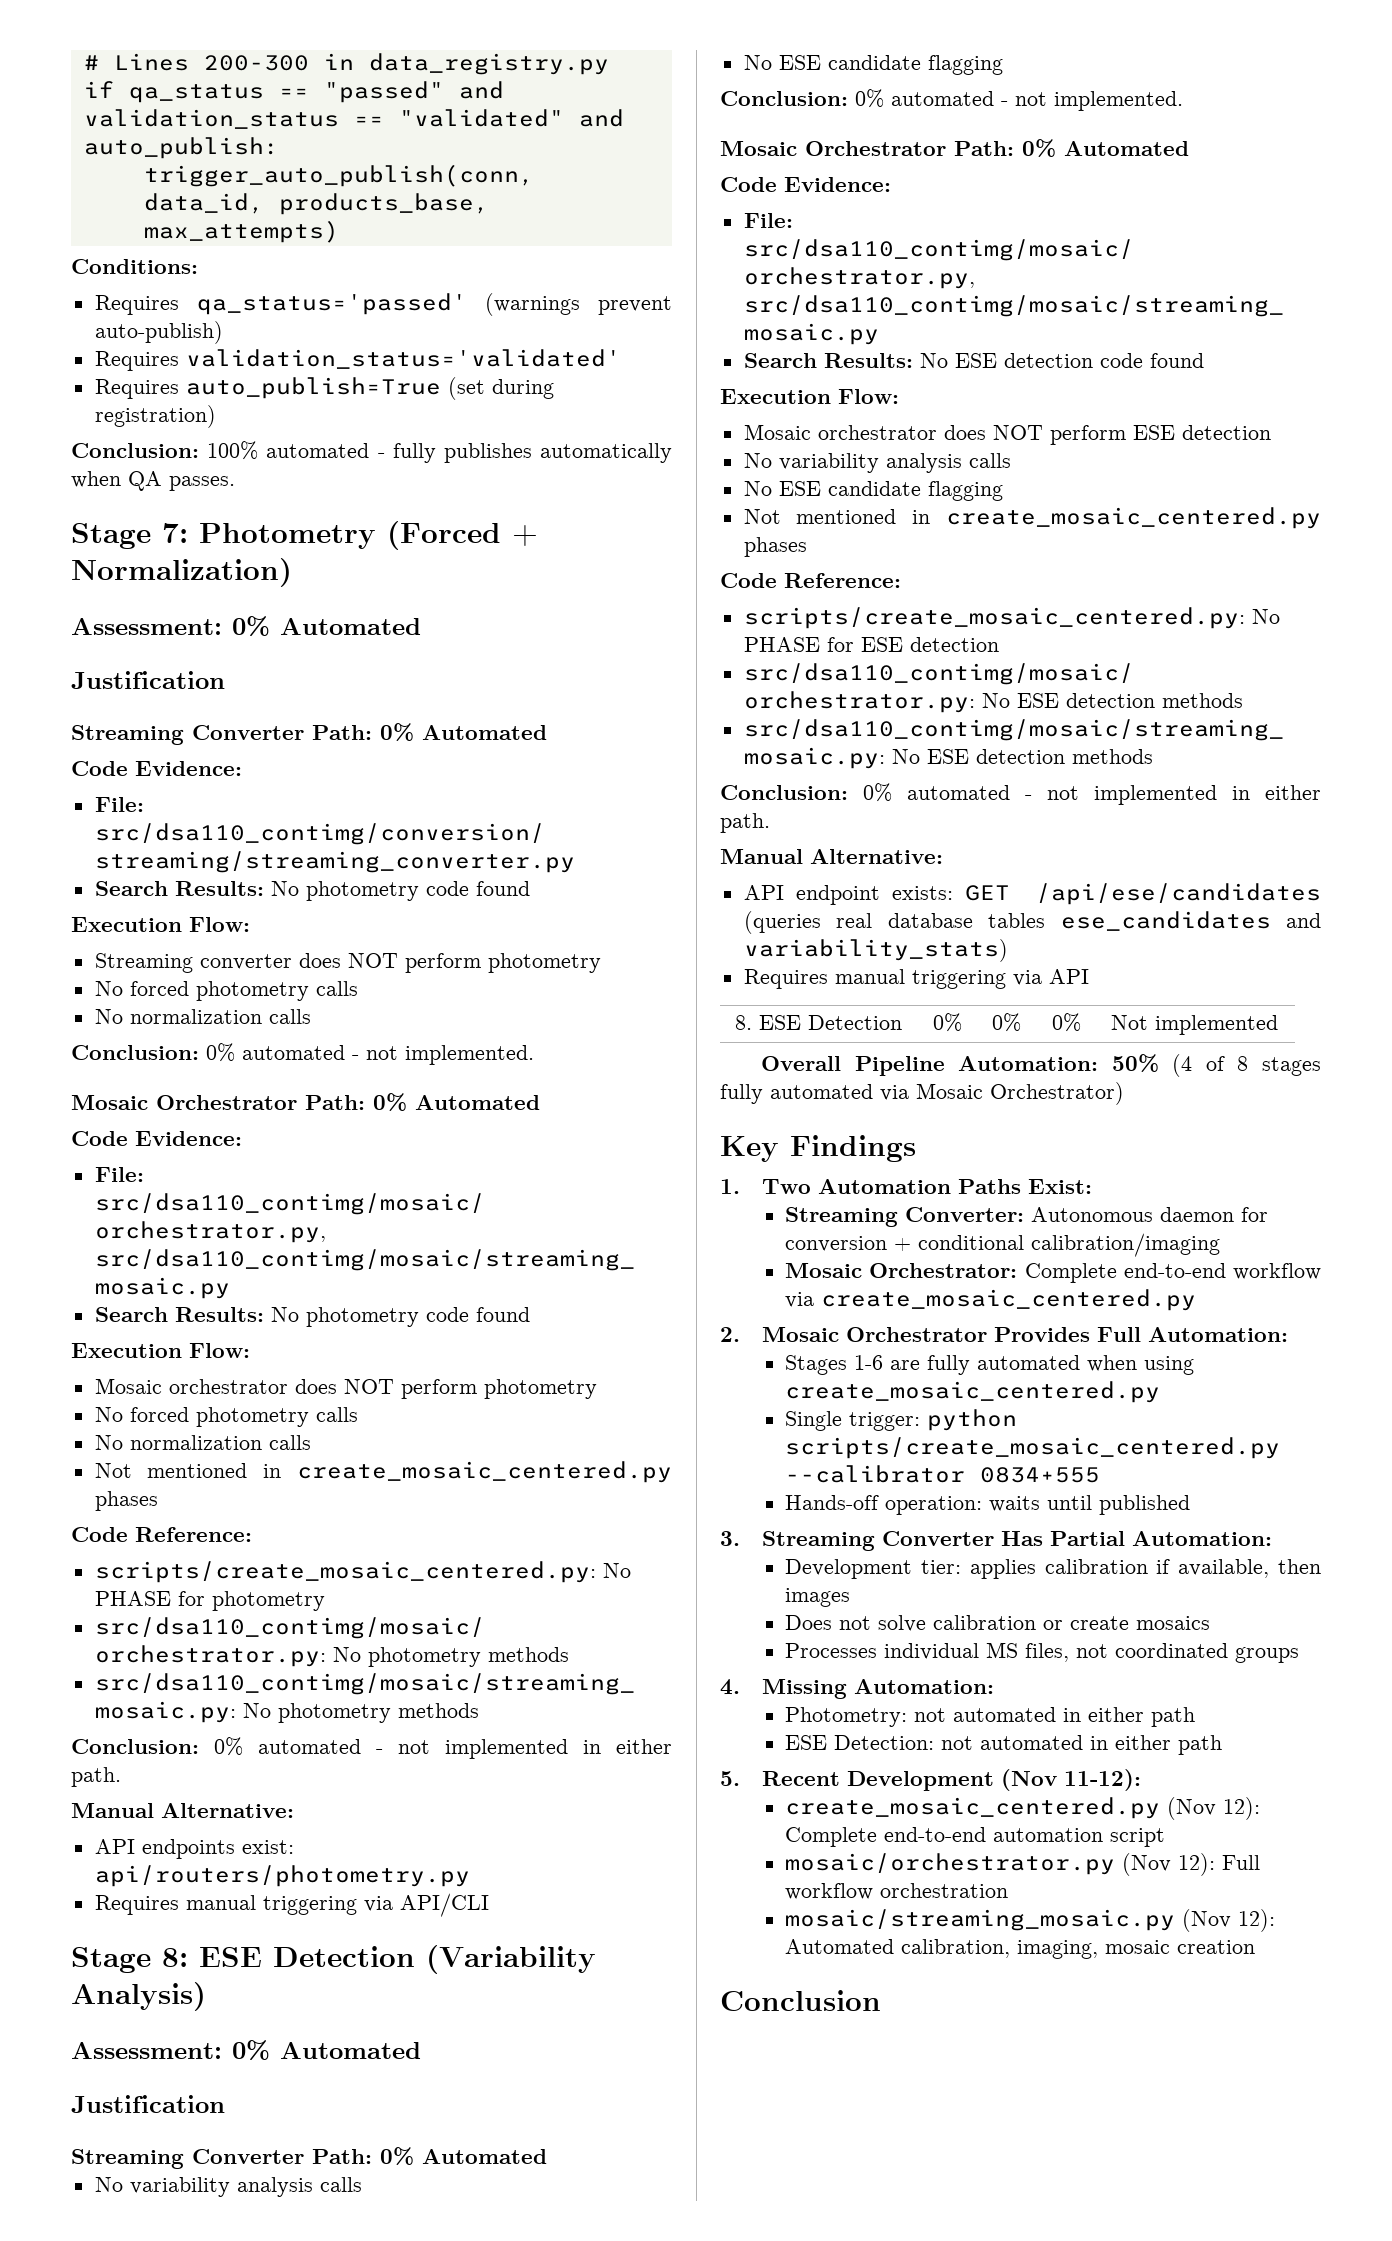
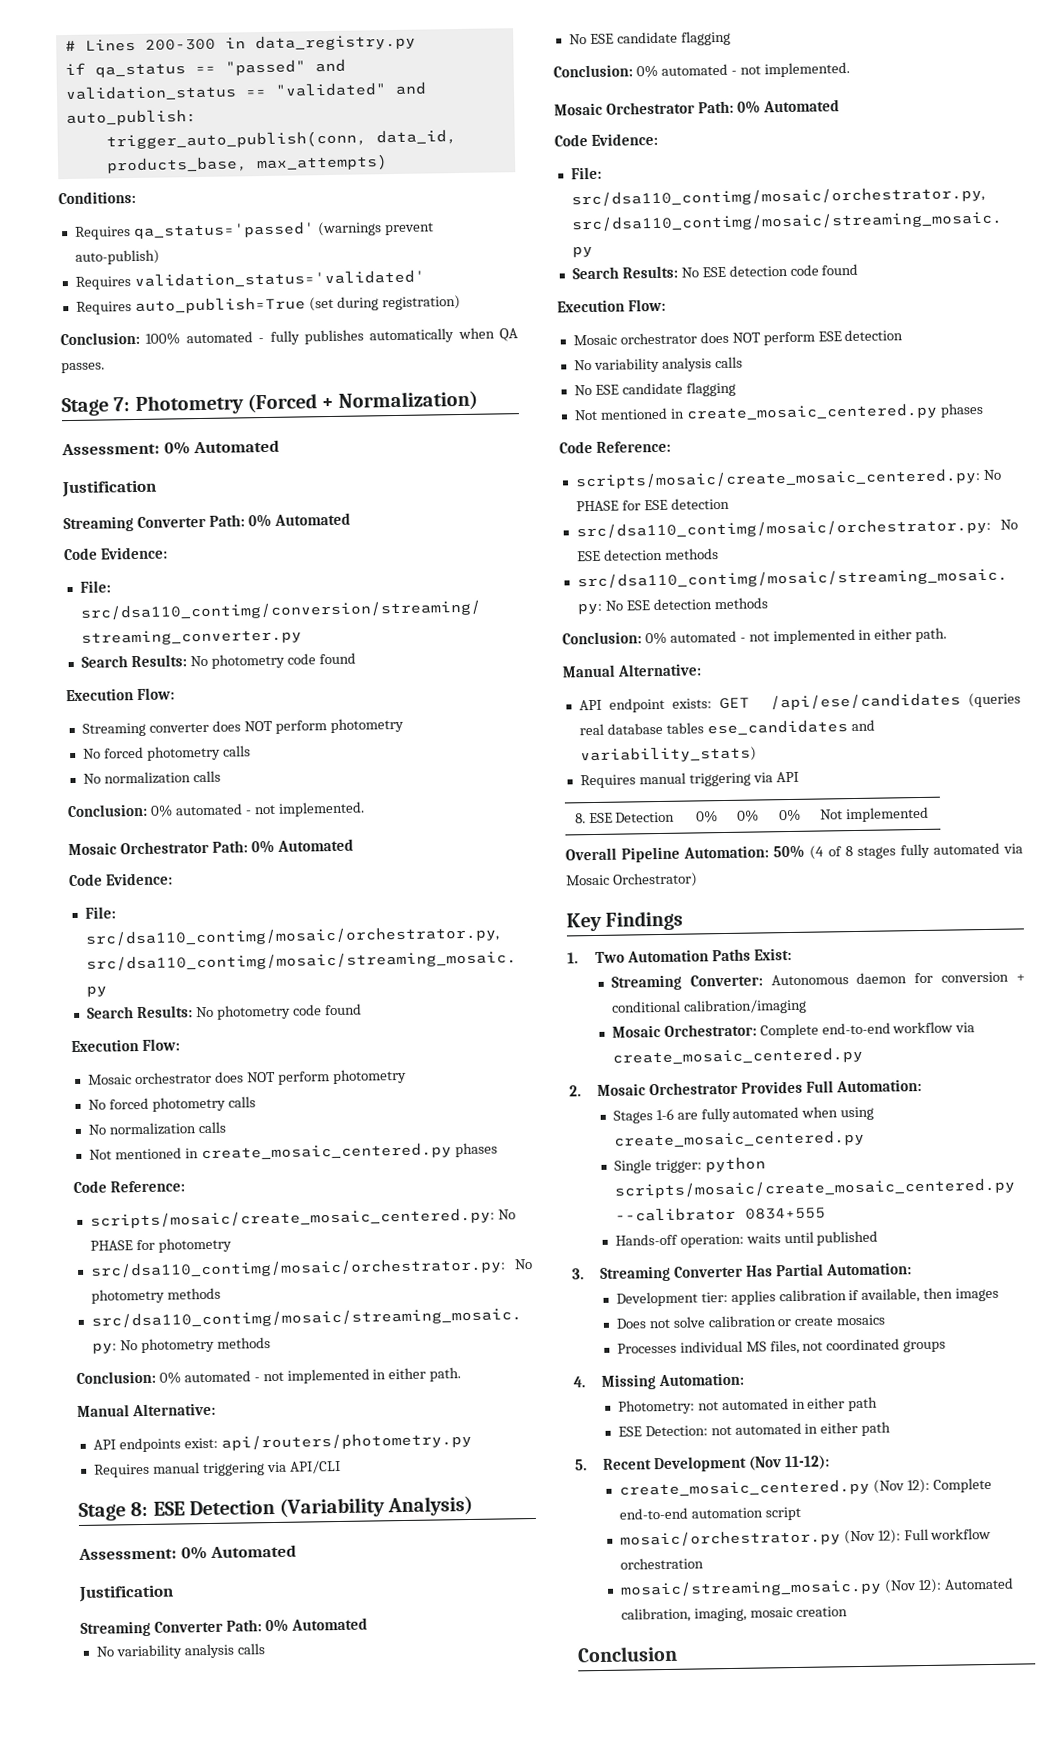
[94,1561,596,1583] scripts/create_mosaic_centered.py: -> [89,1207,495,1229] scripts/mosaic/create_mosaic_centered.py:
[743,607,1245,629] scripts/create_mosaic_centered.py: -> [574,468,981,490] scripts/mosaic/create_mosaic_centered.py:
[785,1437,1281,1459] scripts/create_mosaic_centered.py -> [613,1177,1015,1199] scripts/mosaic/create_mosaic_centered.py

